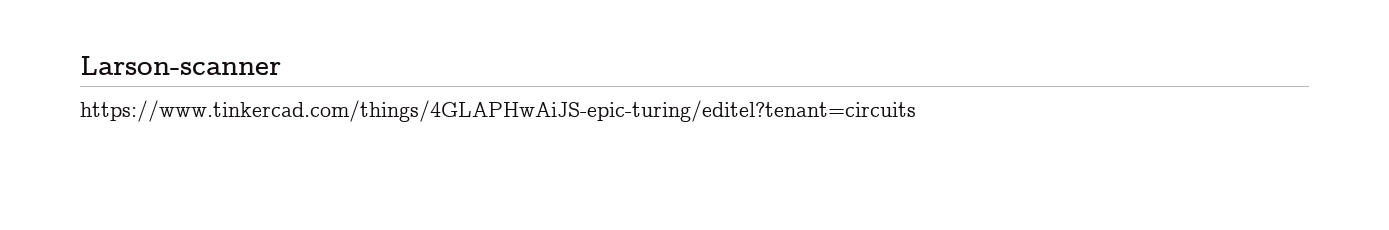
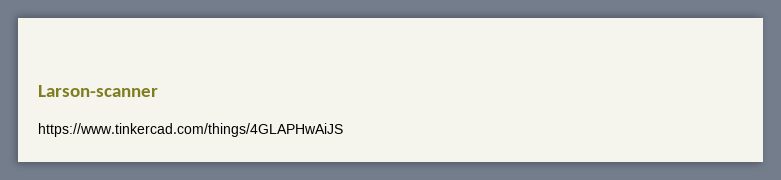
[80,100,916,122] https://www.tinkercad.com/things/4GLAPHwAiJS-epic-turing/editel?tenant=circuits -> [38,123,343,137] https://www.tinkercad.com/things/4GLAPHwAiJS

